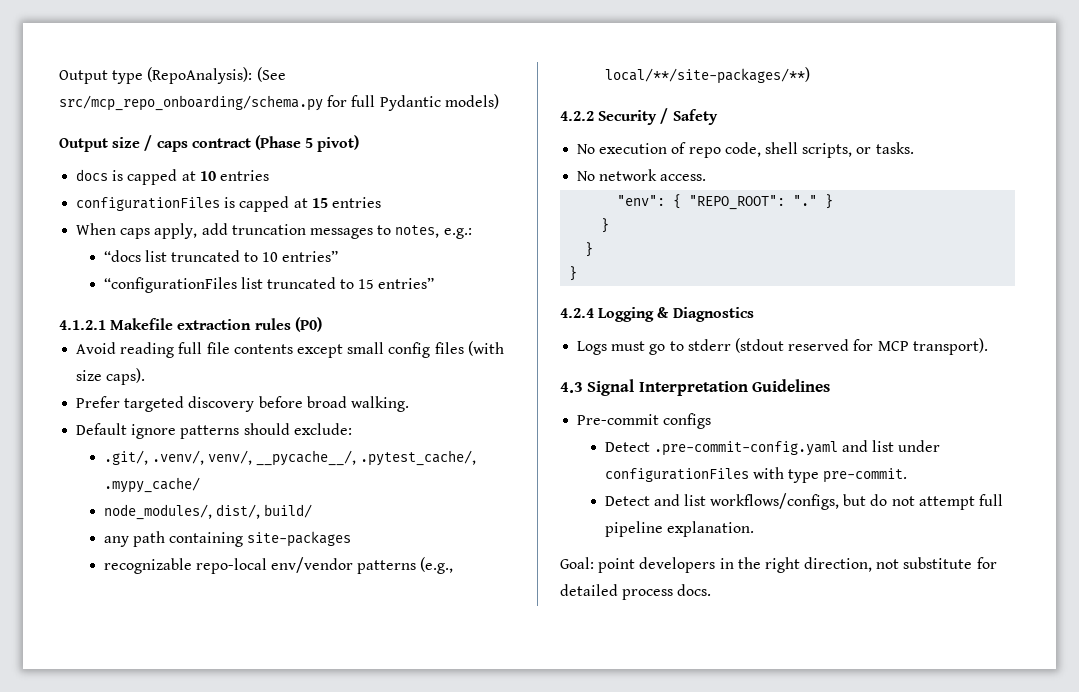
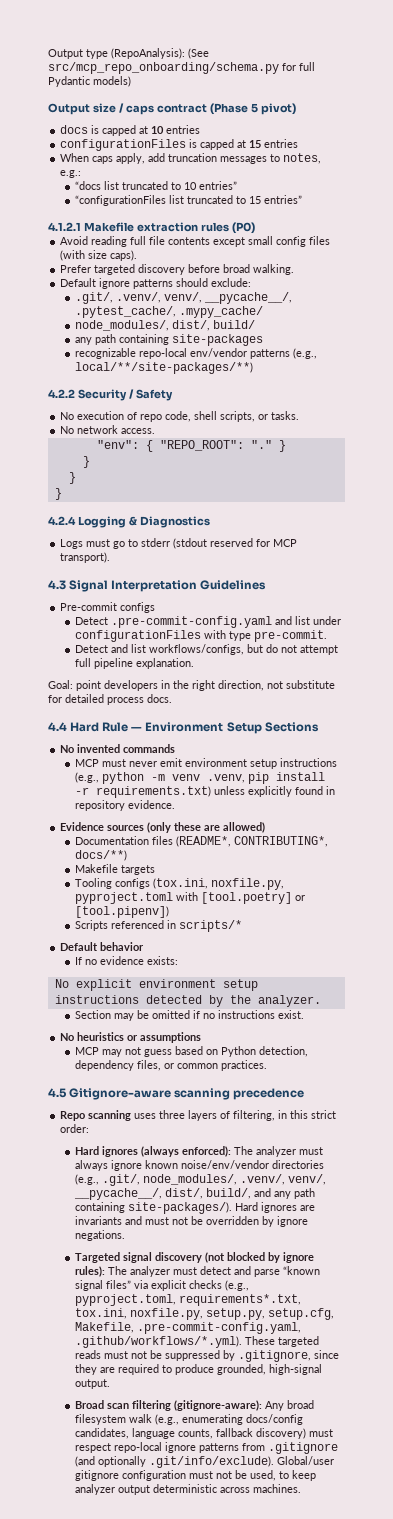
(712, 590) none -> [48,722,319,734] [60,744,176,753] [75,758,338,769] [75,772,326,784] [75,786,336,798] [75,800,176,811] [60,822,266,833] [75,836,329,847] [75,850,128,861] [75,864,156,875] [75,878,285,890] [75,892,306,904] [75,906,170,918] [75,920,243,932] [60,942,145,951] [75,956,179,965] [54,979,258,991] [54,995,321,1007] [75,1010,305,1021] [60,1032,202,1043] [75,1046,309,1057] [75,1060,268,1071] [48,1088,305,1100] [60,1110,337,1121] [60,1124,90,1133] [75,1146,324,1157] [75,1160,325,1171] [75,1174,327,1186] [74,1188,316,1200] [75,1202,316,1214] [75,1216,309,1227] [75,1230,126,1241] [75,1252,315,1263] [75,1266,321,1277] [75,1280,250,1291] [75,1294,302,1306] [75,1308,335,1320] [75,1322,302,1334] [75,1336,320,1348] [75,1350,340,1362] [75,1364,323,1375] [75,1379,111,1389] [75,1400,315,1411] [75,1414,304,1425] [75,1428,334,1439] [75,1442,339,1454] [75,1456,335,1468] [75,1470,317,1481] [75,1484,302,1495] // 4.4 Hard Rule — Environment Setup Sections // No invented commands // MCP must never emit environment setup instructions (e.g., python -m venv .venv, pip install -r requirements.txt) unless explicitly found in repository evidence. // Evidence sources (only these are allowed) // Documentation files (README*, CONTRIBUTING*, docs/**) // Makefile targets // Tooling configs (tox.ini, noxfile.py, pyproject.toml with [tool.poetry] or [tool.pipenv]) // Scripts referenced in scripts/* // Default behavior // If no evidence exists: // No explicit environment setup instructions detected by the analyzer. // Section may be omitted if no instructions exist. // No heuristics or assumptions // MCP may not guess based on Python detection, dependency files, or common practices. // 4.5 Gitignore-aware scanning precedence // Repo scanning uses three layers of filtering, in this strict order: // Hard ignores (always enforced): The analyzer must always ignore known noise/env/vendor directories (e.g., .git/, node_modules/, .venv/, venv/, __pycache__/, dist/, build/, and any path containing site-packages/). Hard ignores are invariants and must not be overridden by ignore negations. // Targeted signal discovery (not blocked by ignore rules): The analyzer must detect and parse “known signal files” via explicit checks (e.g., pyproject.toml, requirements*.txt, tox.ini, noxfile.py, setup.py, setup.cfg, Makefile, .pre-commit-config.yaml, .github/workflows/*.yml). These targeted reads must not be suppressed by .gitignore, since they are required to produce grounded, high-signal output. // Broad scan filtering (gitignore-aware): Any broad filesystem walk (e.g., enumerating docs/config candidates, language counts, fallback discovery) must respect repo-local ignore patterns from .gitignore (and optionally .git/info/exclude). Global/user gitignore configuration must not be used, to keep analyzer output deterministic across machines.

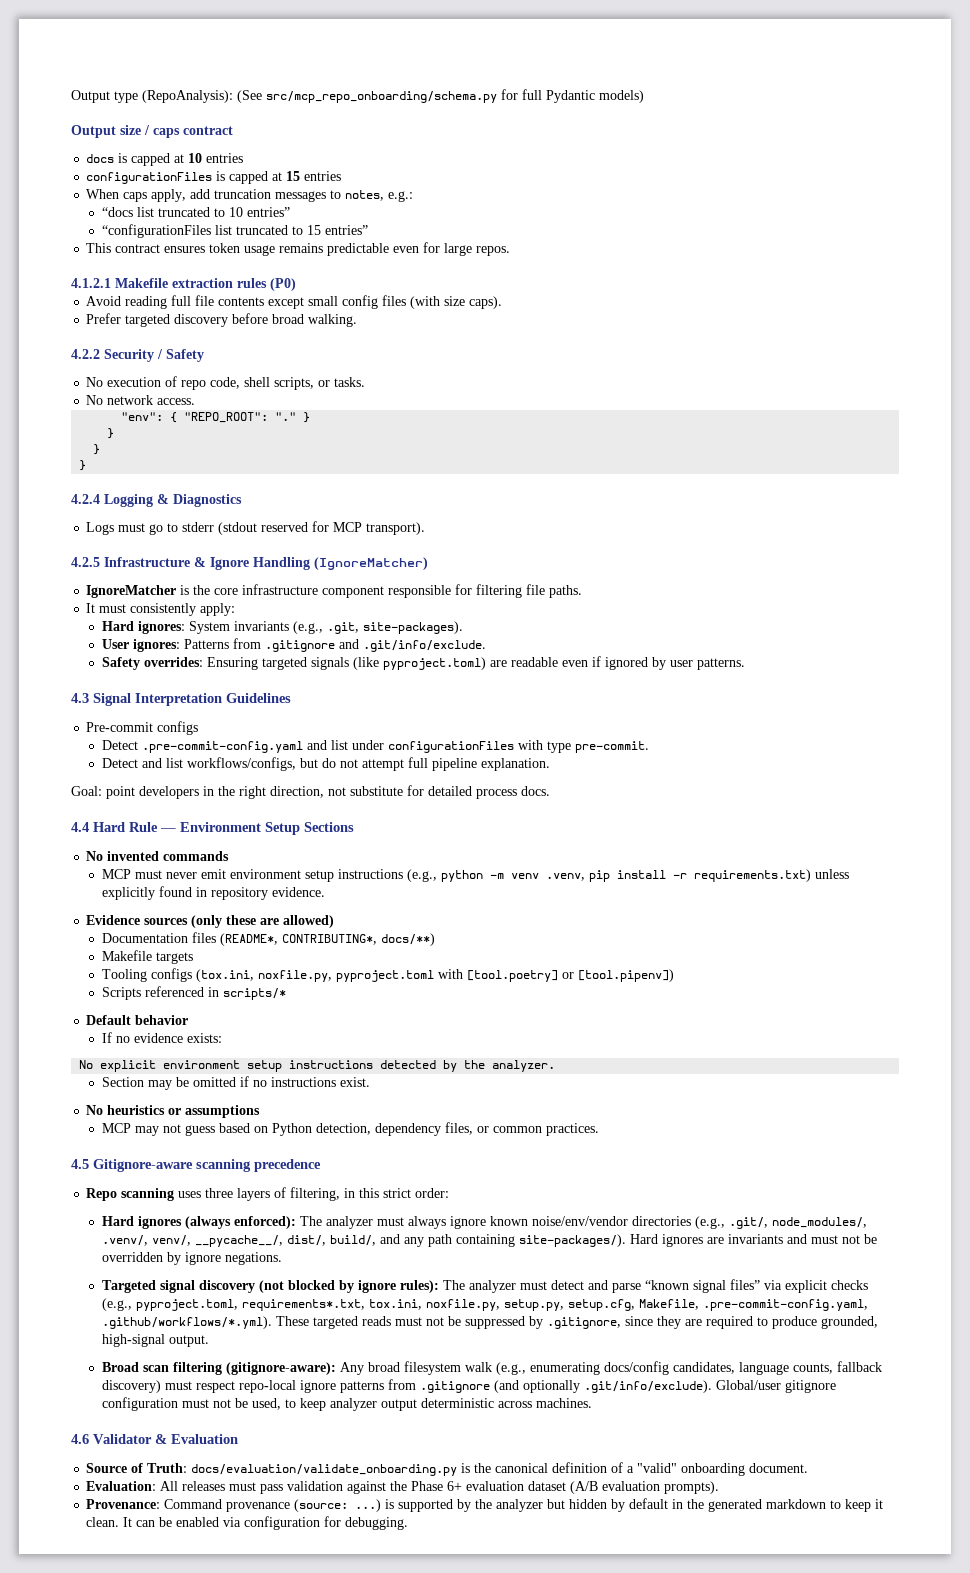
[209,103,296,115] (Phase 5 pivot) -> (233, 130) none
(303, 199) none -> [86,242,511,256] // This contract ensures token usage remains predictable even for large repos.
[60,278,252,289] [75,292,293,304] [75,306,264,318] [75,320,256,331] [75,334,264,346] [75,348,318,359] [75,362,254,374] // Default ignore patterns should exclude: // .git/, .venv/, venv/, __pycache__/, .pytest_cache/, .mypy_cache/ // node_modules/, dist/, build/ // any path containing site-packages // recognizable repo-local env/vendor patterns (e.g., local/**/site-packages/**) -> (358, 320) none
(111, 557) none -> [71,557,428,570] [86,584,583,598] [86,603,236,616] [102,621,464,634] [102,638,487,652] [102,656,746,670] // 4.2.5 Infrastructure & Ignore Handling (IgnoreMatcher) // IgnoreMatcher is the core infrastructure component responsible for filtering file paths. // It must consistently apply: // Hard ignores: System invariants (e.g., .git, site-packages). // User ignores: Patterns from .gitignore and .git/info/exclude. // Safety overrides: Ensuring targeted signals (like pyproject.toml) are readable even if ignored by user patterns.
(302, 1488) none -> [71,1434,238,1444] [86,1462,809,1476] [86,1481,720,1494] [86,1498,884,1512] [86,1516,409,1530] // 4.6 Validator & Evaluation // Source of Truth: docs/evaluation/validate_onboarding.py is the canonical definition of a "valid" onboarding document. // Evaluation: All releases must pass validation against the Phase 6+ evaluation dataset (A/B evaluation prompts). // Provenance: Command provenance (source: ...) is supported by the analyzer but hidden by default in the generated markdown to keep it clean. It can be enabled via configuration for debugging.

